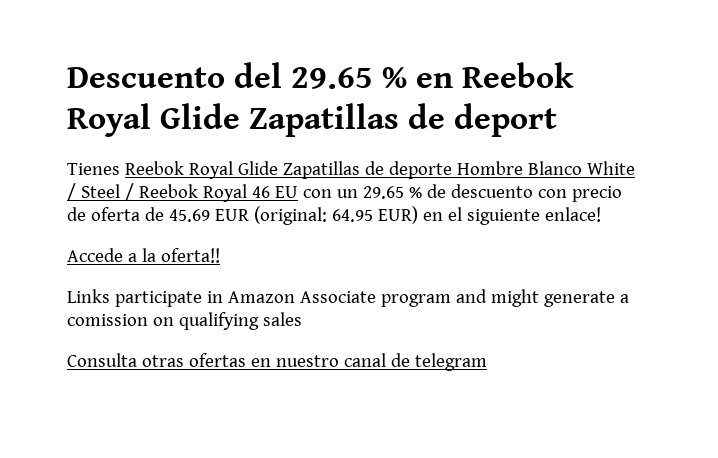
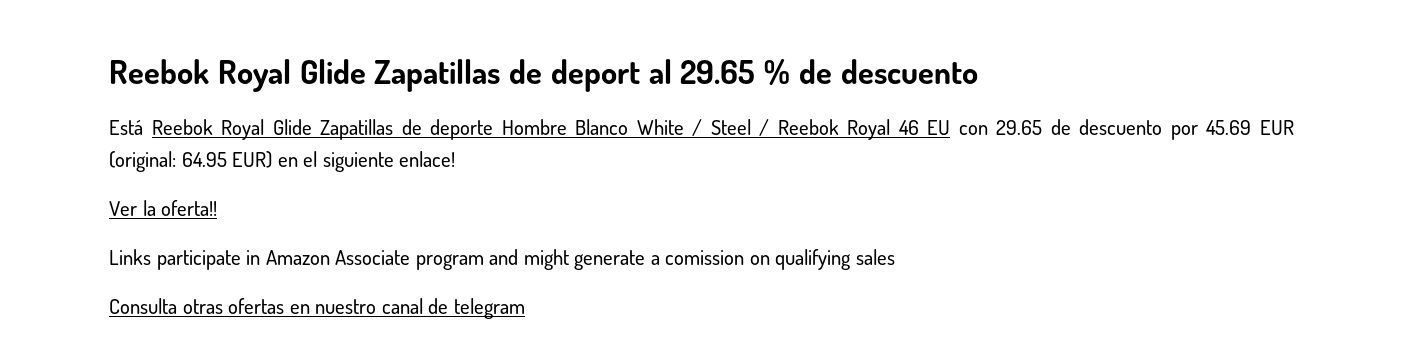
[67,62,454,89] Descuento del 29.65 % en -> (109, 71) none
[67,163,120,175] // Tienes -> [648,59,978,85] [109,120,143,135] al 29.65 % de descuento // Está
[336,184,622,202] [67,207,164,221] un 29.65 % de descuento con precio de oferta de -> [996,119,1198,140] 29.65 de descuento por
[67,248,137,262] Accede a -> [109,201,137,216] Ver

